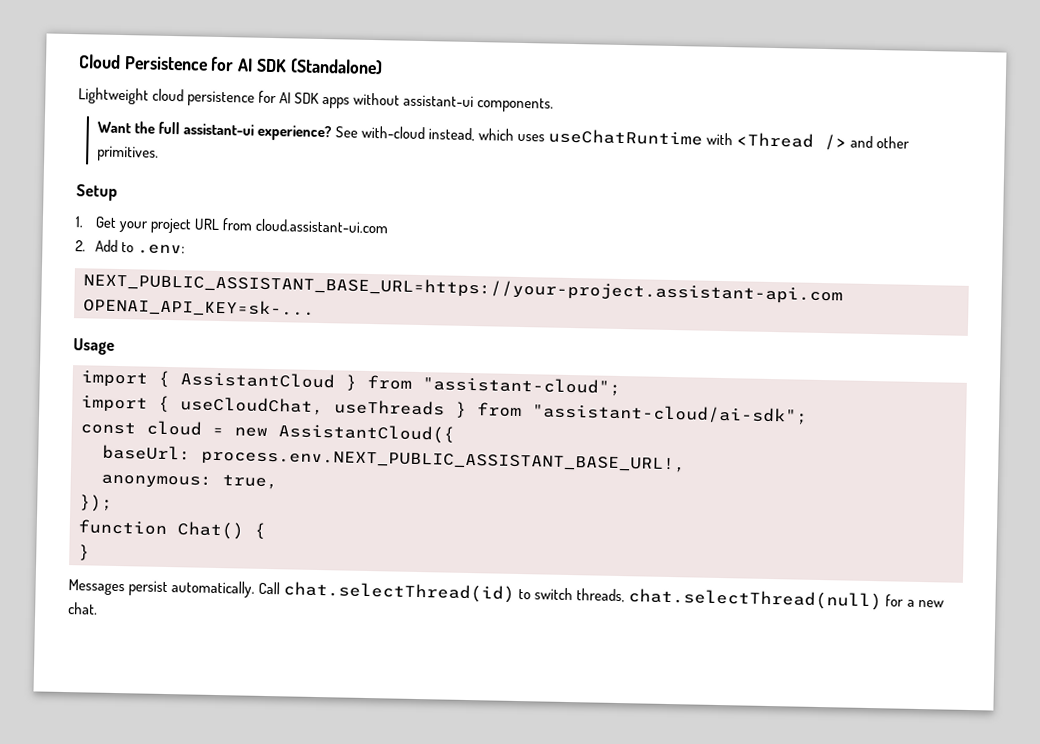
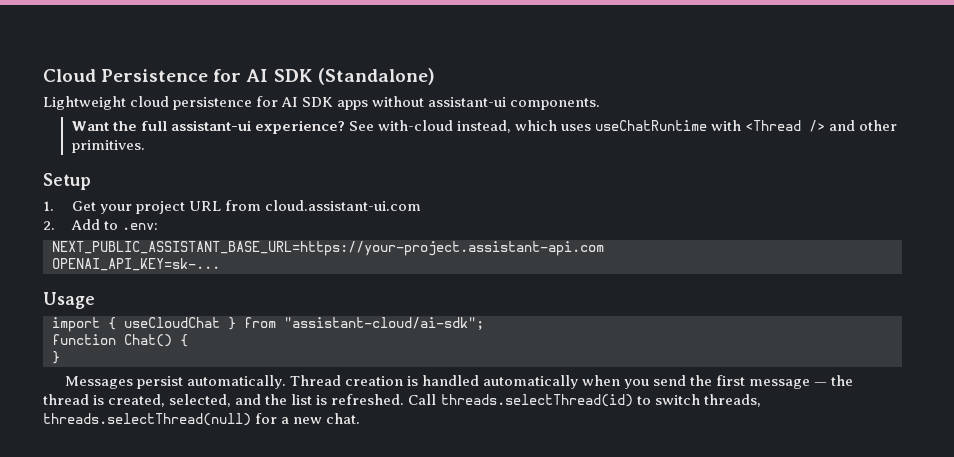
[180,371,621,397] [81,395,808,425] [80,420,455,444] [102,444,686,474] [101,474,278,490] [79,494,113,512] AssistantCloud } from "assistant-cloud"; // import { useCloudChat, useThreads } from "assistant-cloud/ai-sdk"; // const cloud = new AssistantCloud({ // baseUrl: process.env.NEXT_PUBLIC_ASSISTANT_BASE_URL!, // anonymous: true, // }); -> [124,317,484,330] useCloudChat } from "assistant-cloud/ai-sdk";
[258,581,516,603] Call chat.selectThread(id) -> [289,375,854,389] [43,394,633,407] Thread creation is handled automatically when you send the first message — the thread is created, selected, and the list is refreshed. Call threads.selectThread(id)
[628,588,883,611] chat.selectThread(null) -> [43,413,251,426] threads.selectThread(null)

